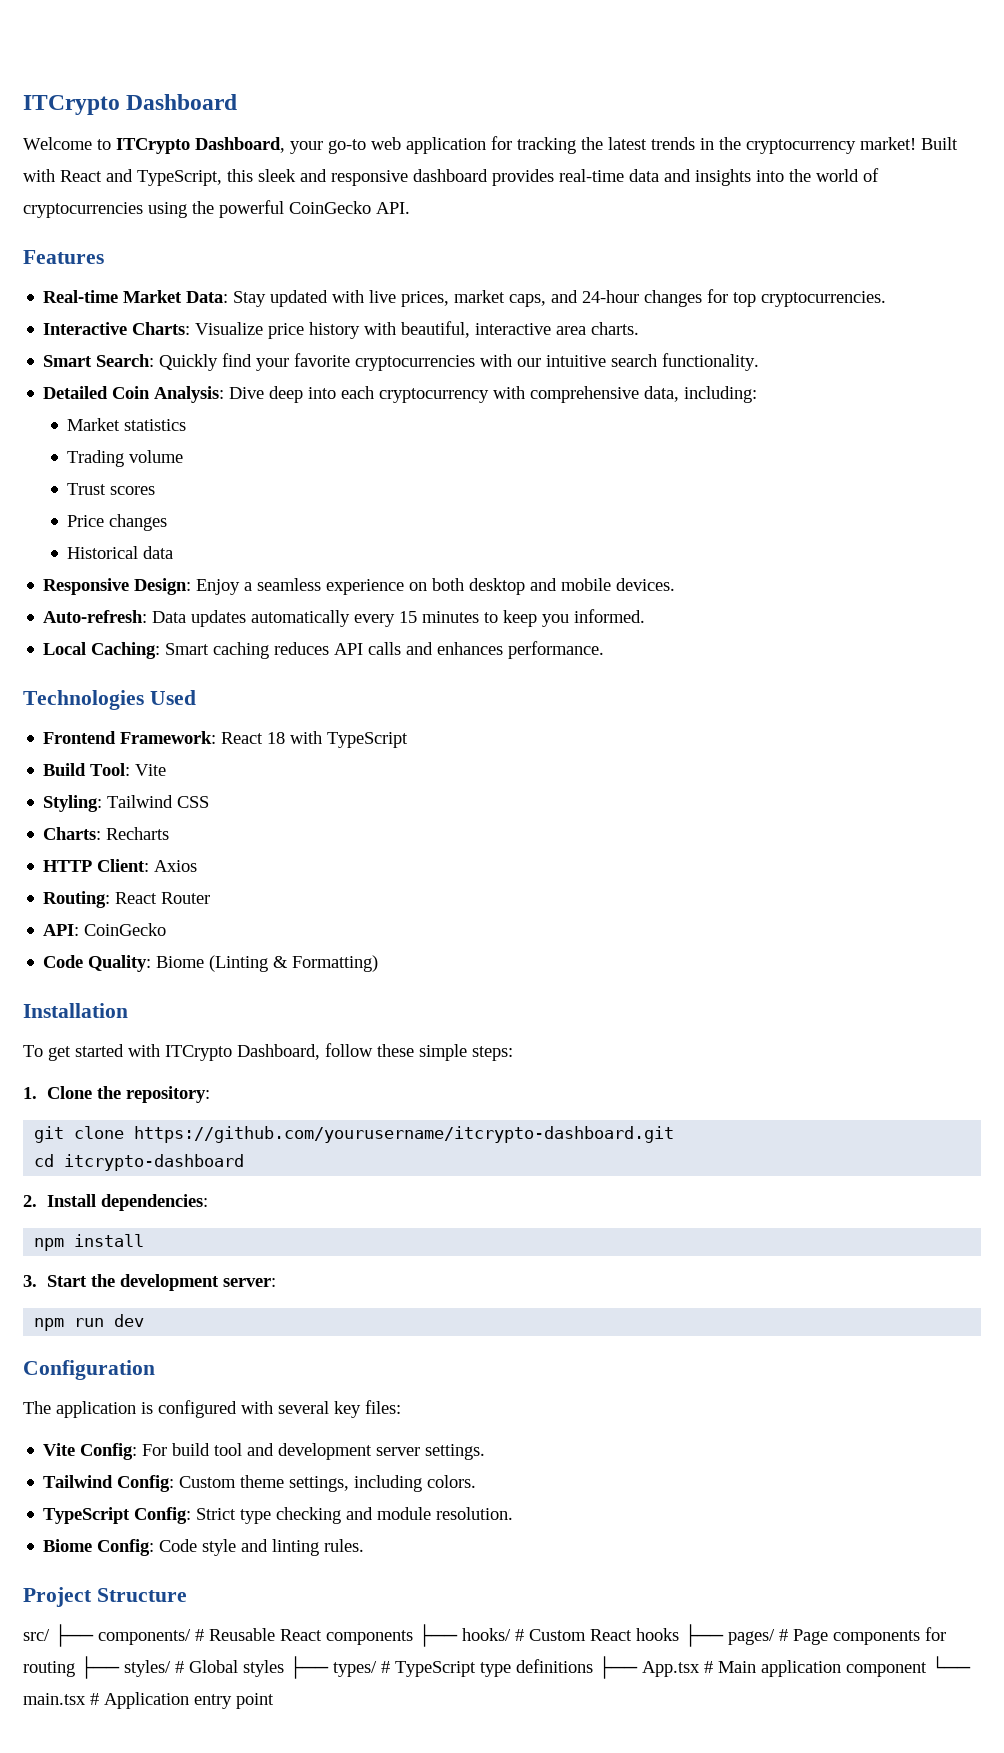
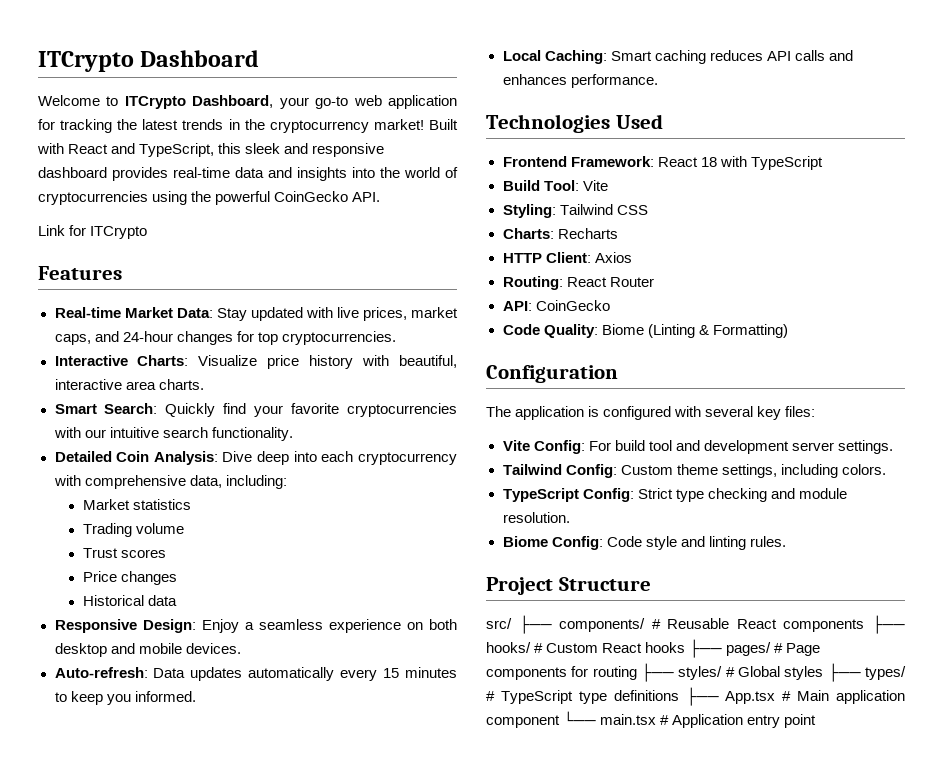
(410, 208) none -> [38,225,148,239] // Link for ITCrypto
[23,1003,128,1018] [23,1043,513,1061] [23,1086,210,1103] [34,1126,675,1143] [34,1154,245,1171] [23,1194,208,1211] [34,1234,145,1251] [23,1274,276,1291] [34,1314,145,1331] // Installation // To get started with ITCrypto Dashboard, follow these simple steps: // 1. Clone the repository: // git clone https://github.com/yourusername/itcrypto-dashboard.git // cd itcrypto-dashboard // 2. Install dependencies: // npm install // 3. Start the development server: // npm run dev -> (788, 331) none

